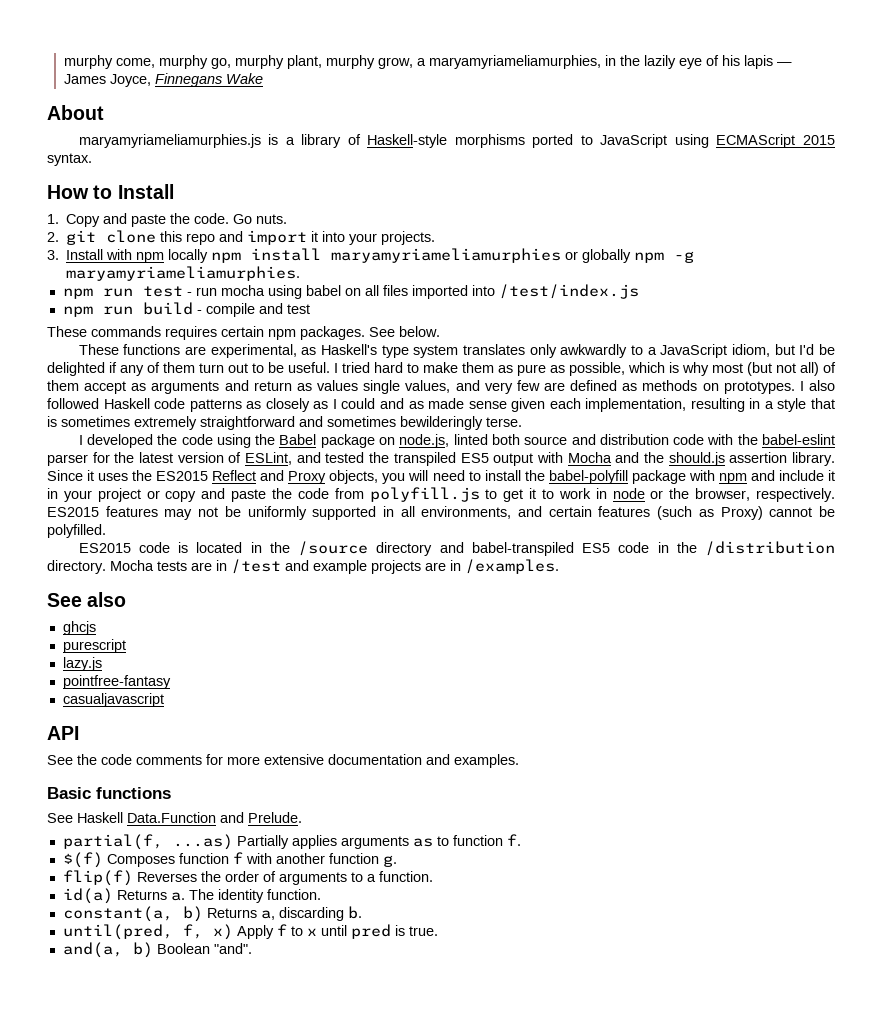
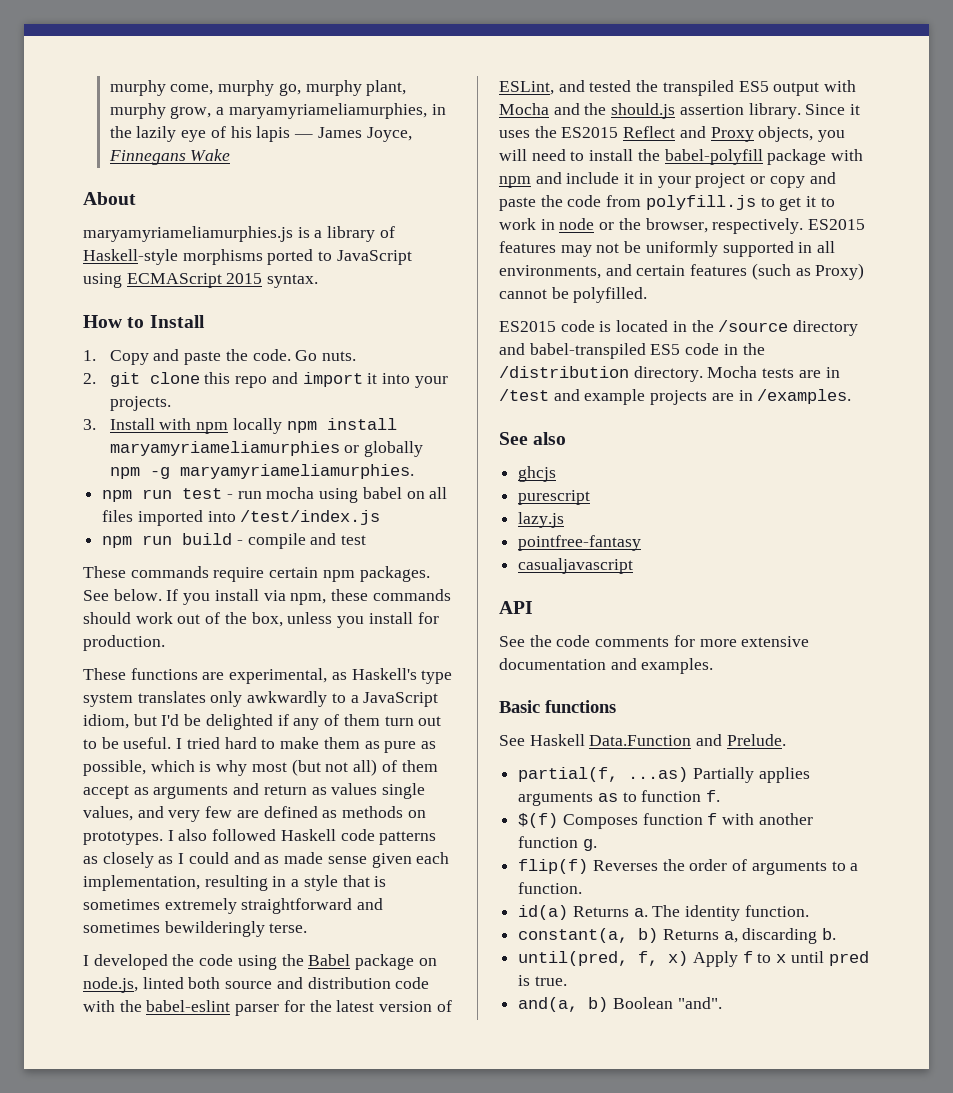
[165,326,217,340] requires -> [213,567,265,582] require
(440, 331) none -> [166,589,451,605] [83,612,439,628] [83,635,165,651] If you install via npm, these commands should work out of the box, unless you install for production.

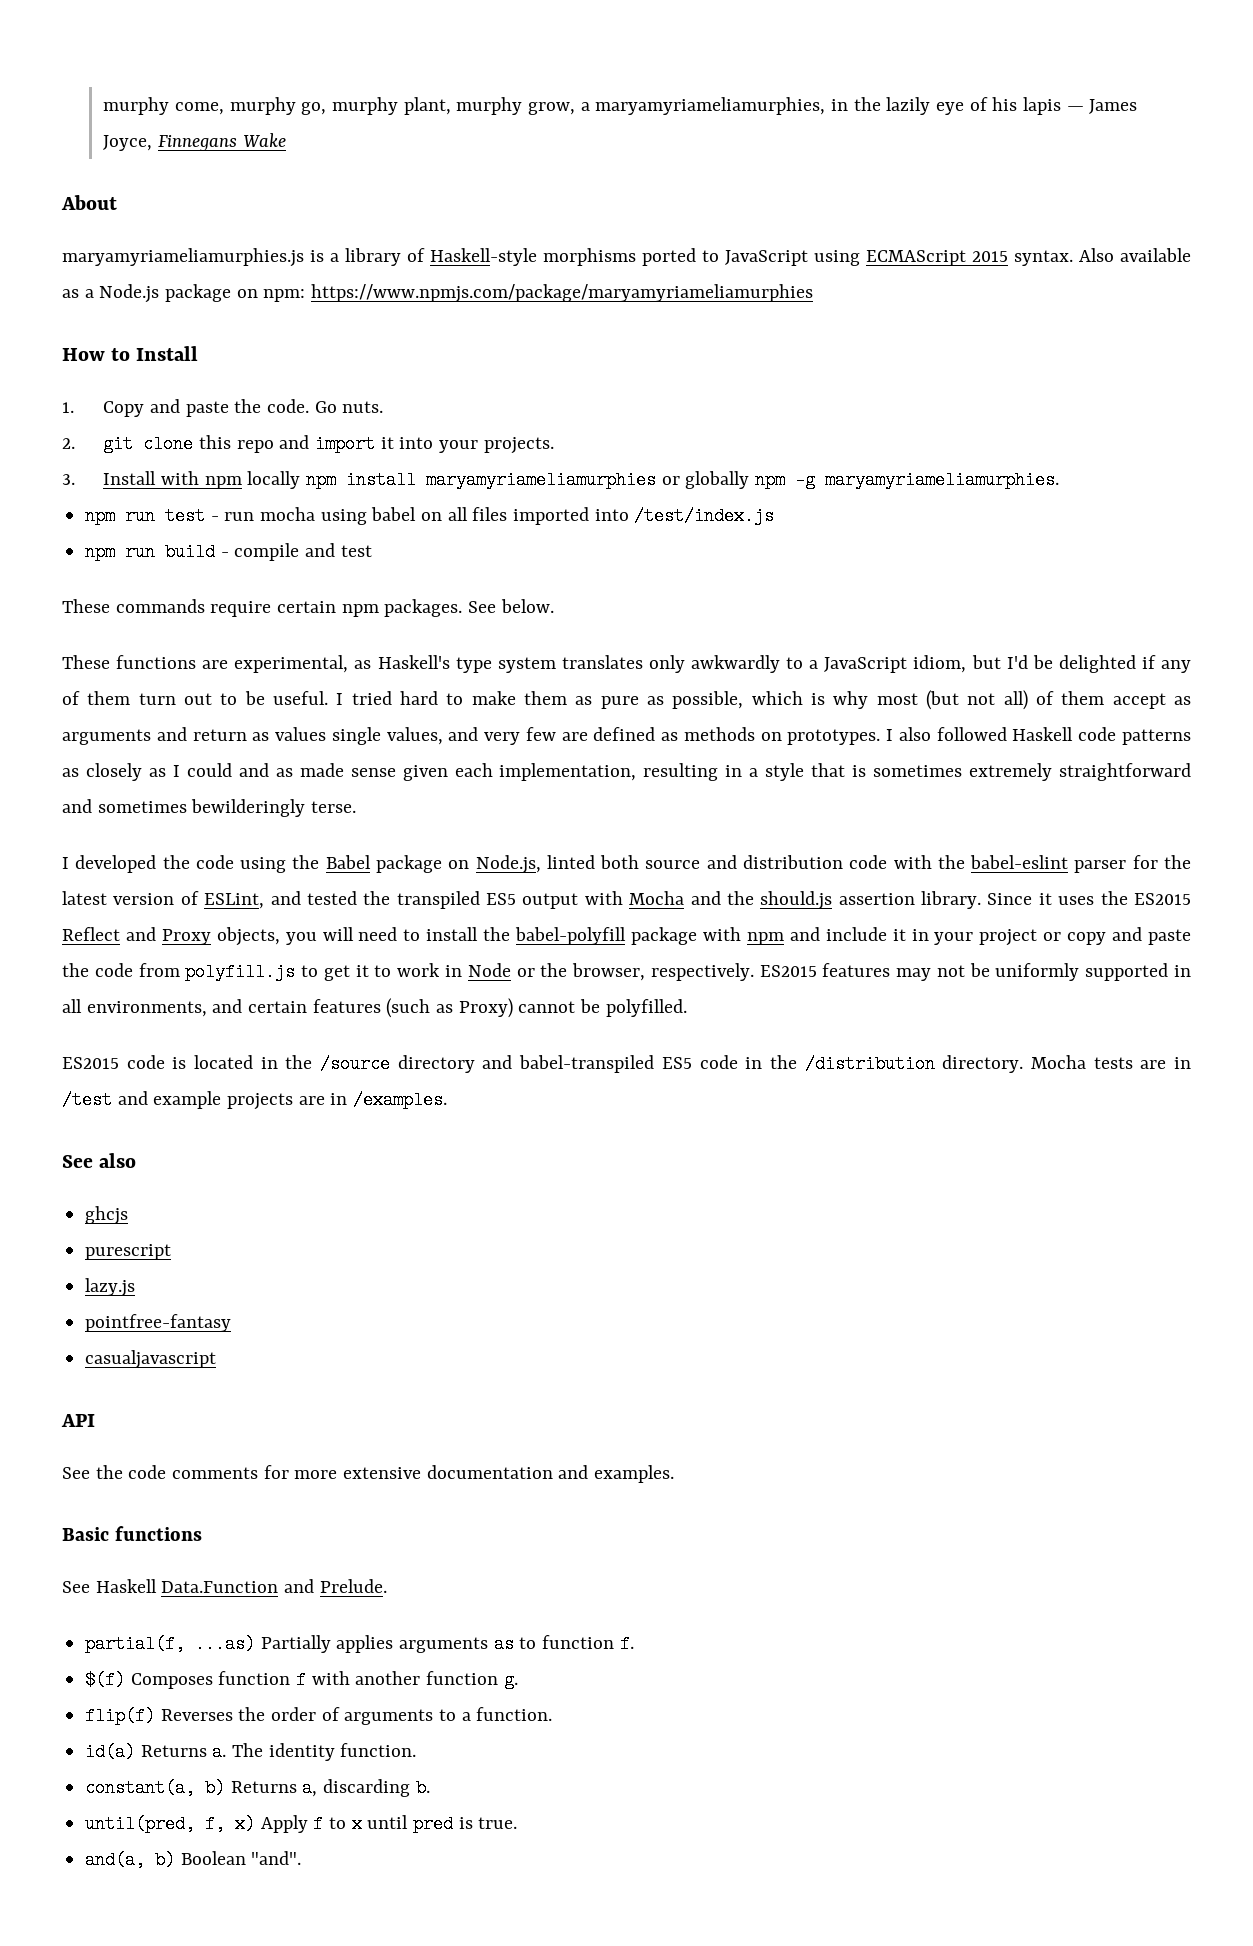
(319, 281) none -> [1079,248,1191,262] [62,284,814,303] Also available as a Node.js package on npm: https://www.npmjs.com/package/maryamyriameliamurphies
[166,589,451,605] [83,612,439,628] [83,635,165,651] If you install via npm, these commands should work out of the box, unless you install for production. -> (554, 606) none
[83,977,138,993] node.js, -> [475,855,541,874] Node.js,
[559,218,595,230] node -> [467,963,511,977] Node

